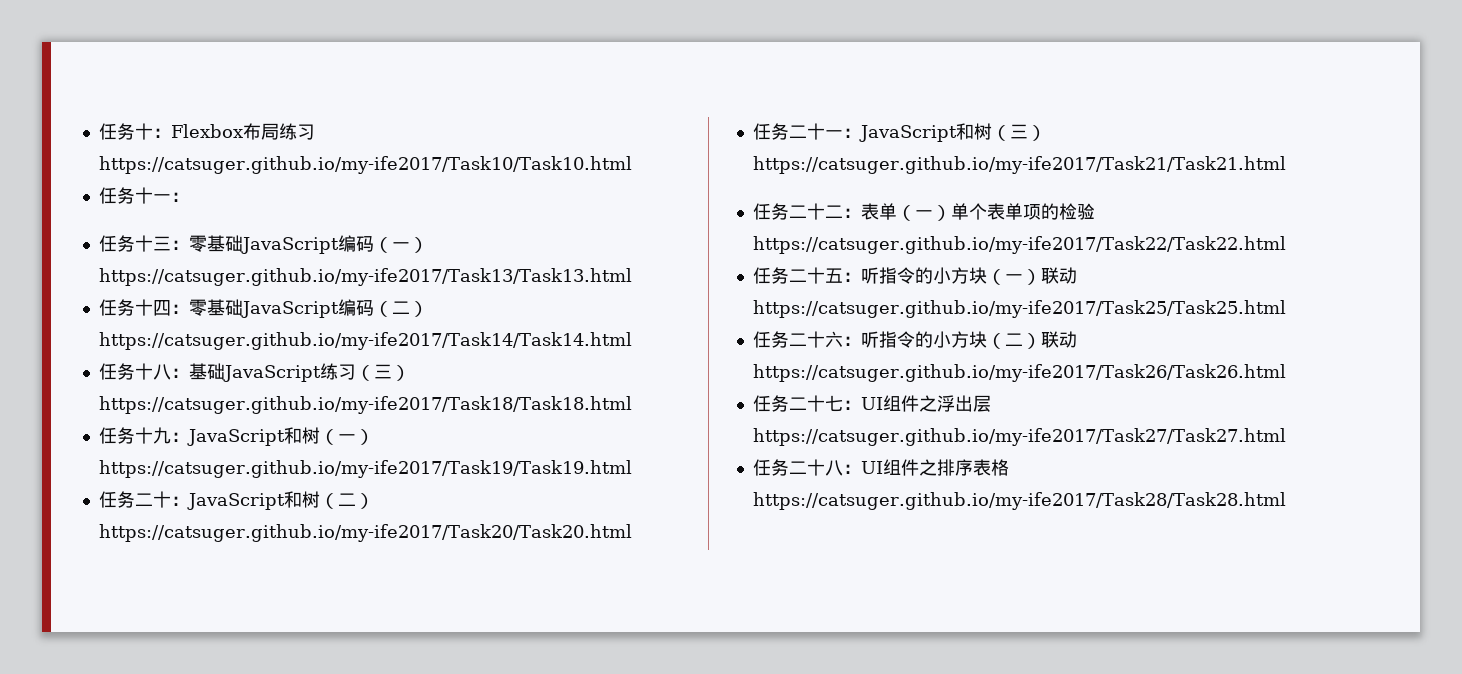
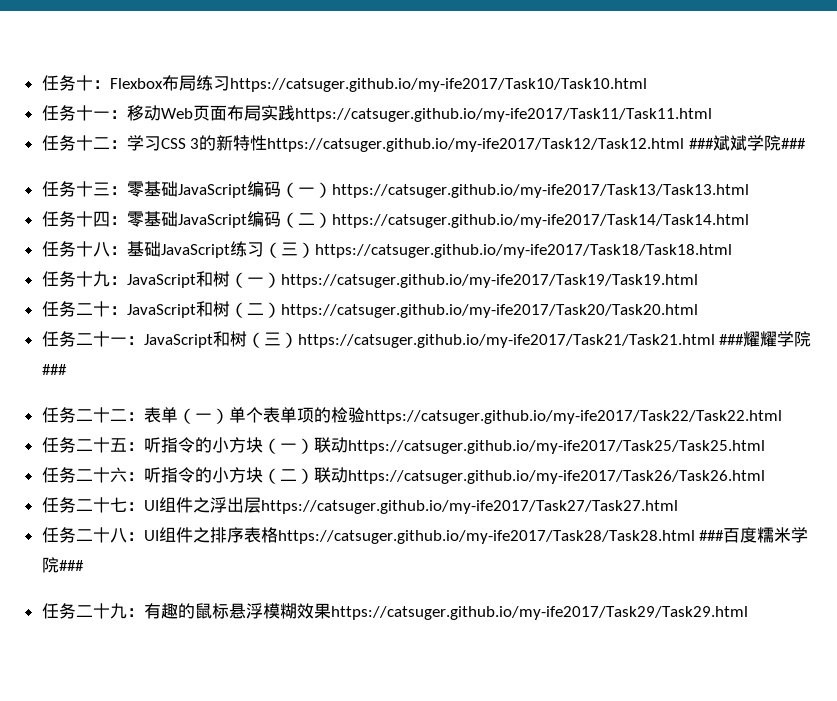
(189, 197) none -> [126,105,712,122] [41,135,806,152] 移动Web页面布局实践https://catsuger.github.io/my-ife2017/Task11/Task11.html // 任务十二：学习CSS 3的新特性https://catsuger.github.io/my-ife2017/Task12/Task12.html ###斌斌学院###
(1286, 165) none -> [719,331,812,347] [41,364,67,375] ###耀耀学院###
(1286, 501) none -> [699,527,809,543] [41,557,84,573] [41,603,748,620] ###百度糯米学院### // 任务二十九：有趣的鼠标悬浮模糊效果https://catsuger.github.io/my-ife2017/Task29/Task29.html

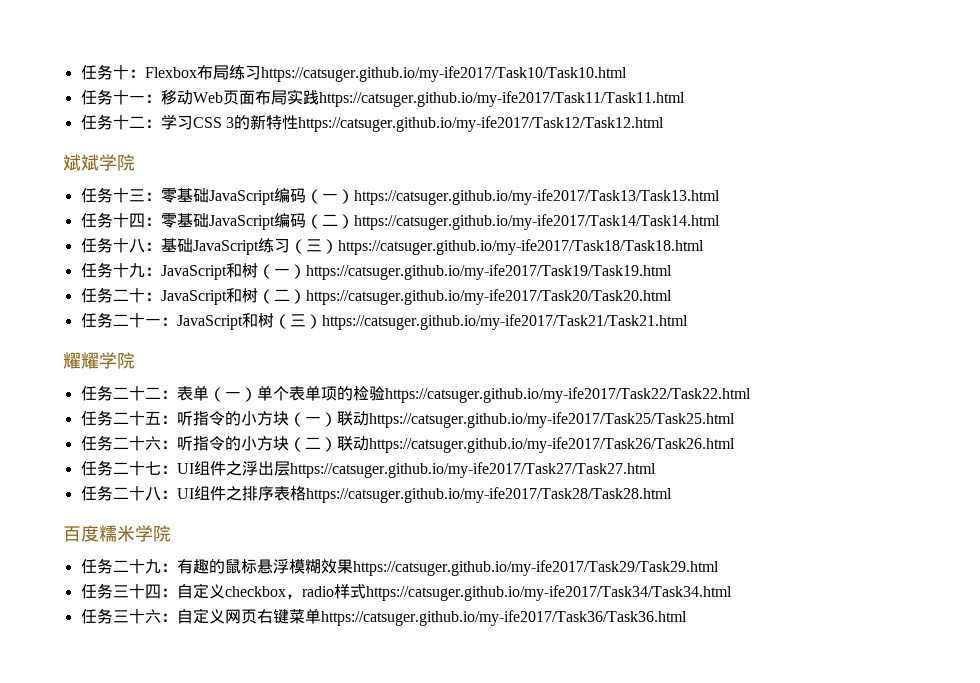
[688,138,714,149] ### -> (664, 124) //
[780,138,806,149] ### -> (135, 162) none
[719,334,745,345] ### -> (688, 322) //
[41,364,67,375] ### -> (135, 360) none
[699,530,725,541] ### -> (672, 495) //
[58,560,84,571] ### -> (171, 533) none
(748, 613) none -> [80,583,732,601] [80,608,687,626] // 任务三十四：自定义checkbox，radio样式https://catsuger.github.io/my-ife2017/Task34/Task34.html // 任务三十六：自定义网页右键菜单https://catsuger.github.io/my-ife2017/Task36/Task36.html

